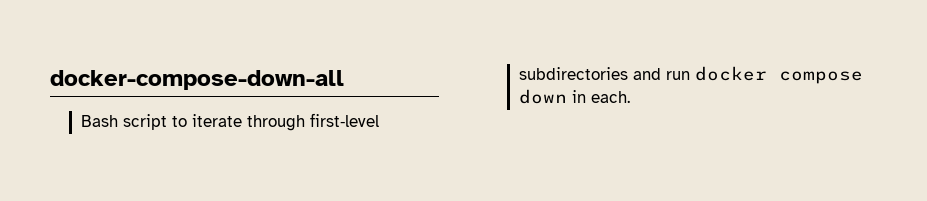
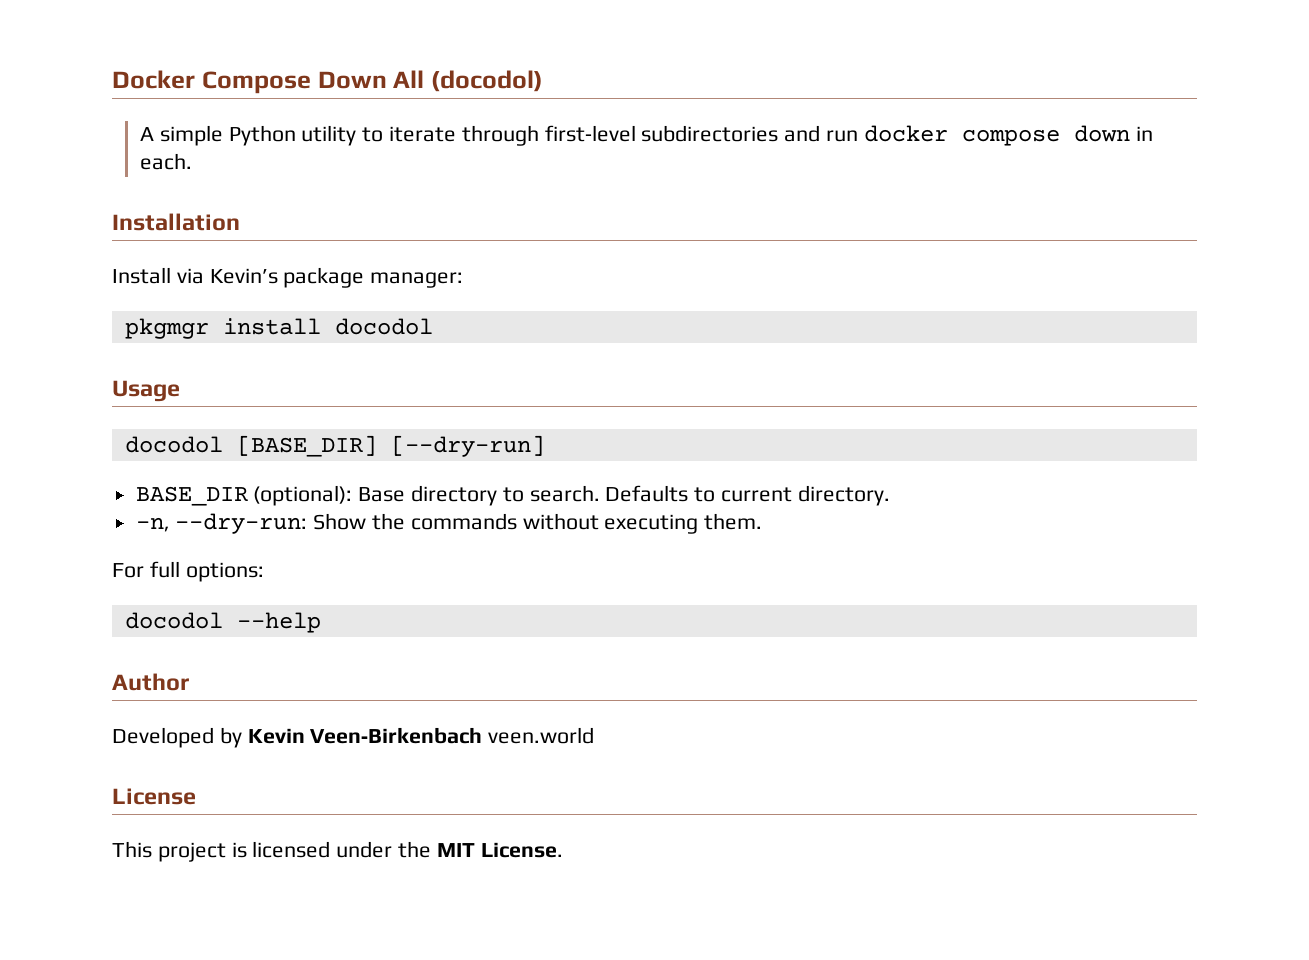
[50,70,344,90] [81,114,168,130] docker-compose-down-all // Bash script -> [112,70,543,94] [140,125,357,146] Docker Compose Down All (docodol) // A simple Python utility
(631, 97) none -> [112,213,240,231] [112,267,464,288] [124,318,433,339] [112,380,180,402] [124,435,545,457] [135,485,890,506] [135,513,763,534] [112,561,264,582] [124,612,321,633] [112,673,189,691] [112,727,595,748] [112,788,196,805] [112,841,563,862] // Installation // Install via Kevin’s package manager: // pkgmgr install docodol // Usage // docodol [BASE_DIR] [--dry-run] // BASE_DIR (optional): Base directory to search. Defaults to current directory. // -n, --dry-run: Show the commands without executing them. // For full options: // docodol --help // Author // Developed by Kevin Veen‑Birkenbach veen.world // License // This project is licensed under the MIT License.

